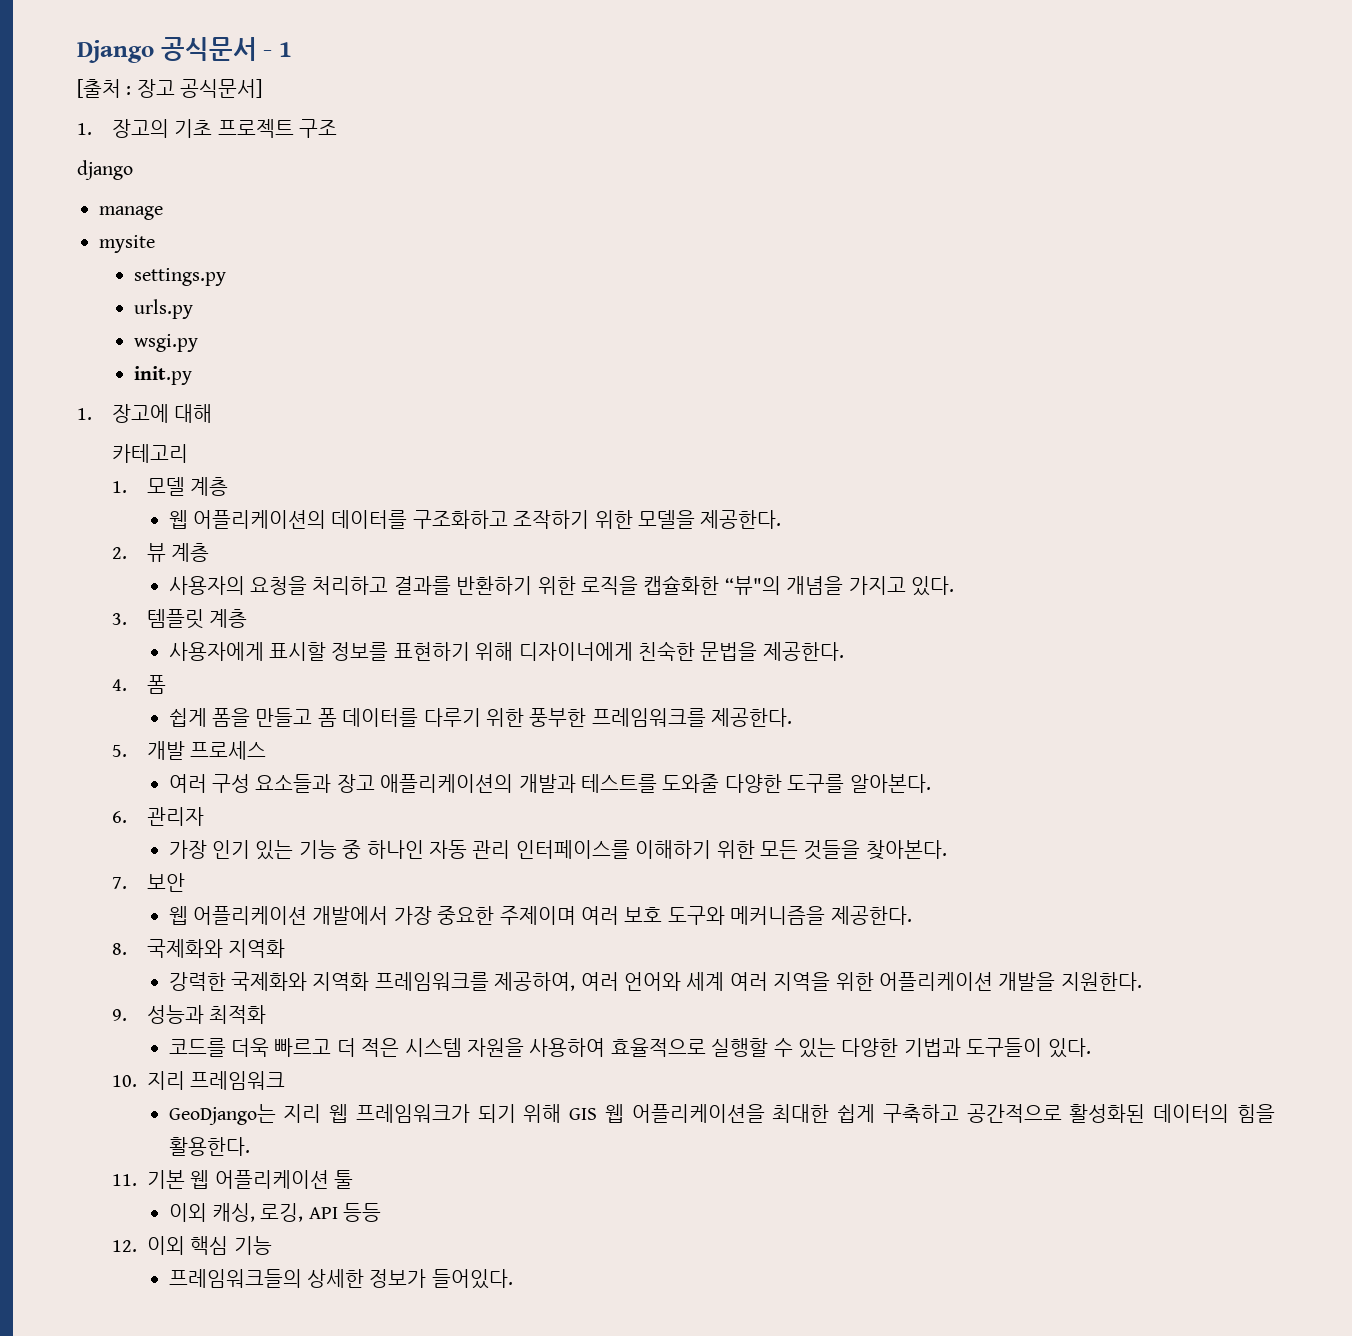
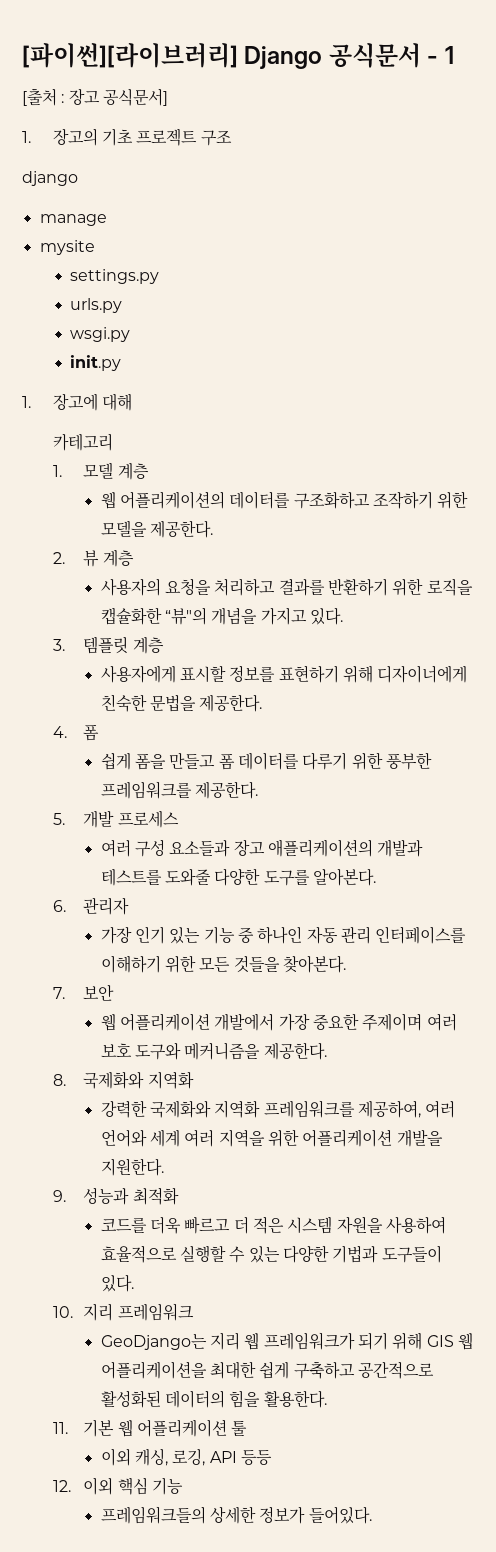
(77, 51) none -> [22,43,238,68] [파이썬][라이브러리]

